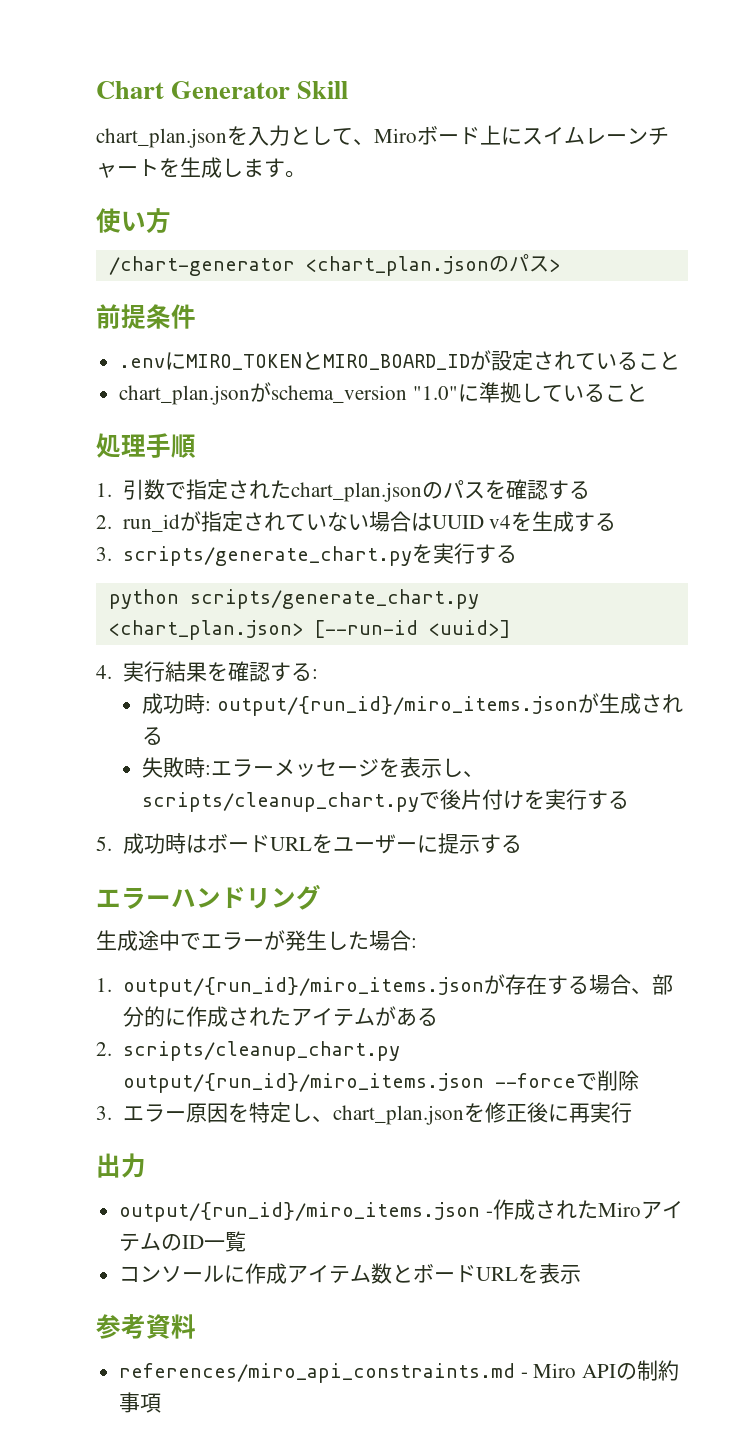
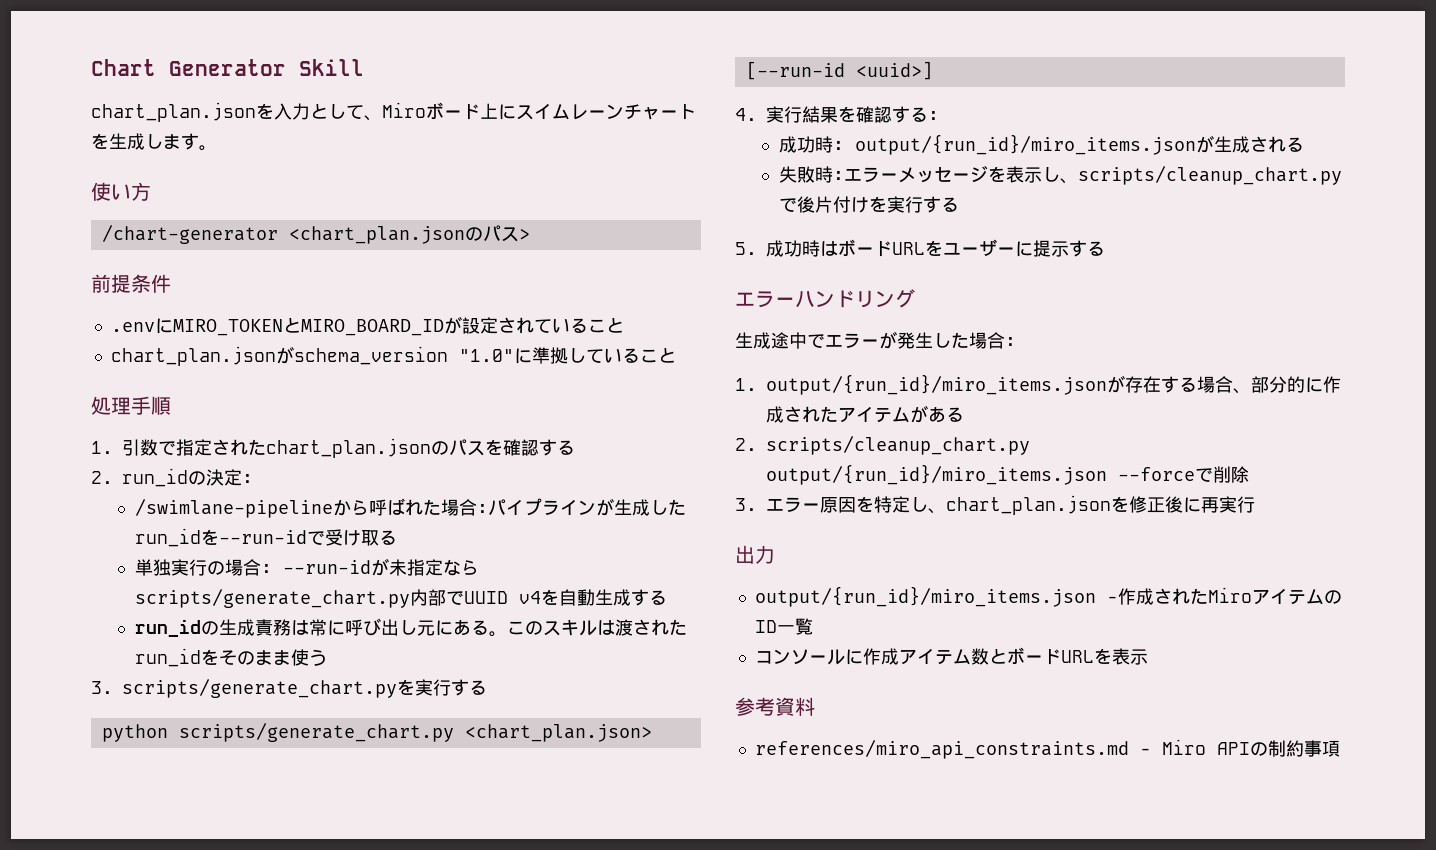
[179,511,432,532] が指定されていない場合は -> [188,469,253,486] [134,498,686,518] [134,528,397,547] [134,558,479,576] [134,589,464,608] の決定: // /swimlane-pipelineから呼ばれた場合:パイプラインが生成したrun_idを--run-idで受け取る // 単独実行の場合: --run-idが未指定ならscripts/generate_chart.py内部で
(533, 521) none -> [558,589,595,606] 自動
(617, 522) none -> [134,618,687,637] [134,648,327,667] // run_idの生成責務は常に呼び出し元にある。このスキルは渡されたrun_idをそのまま使う

